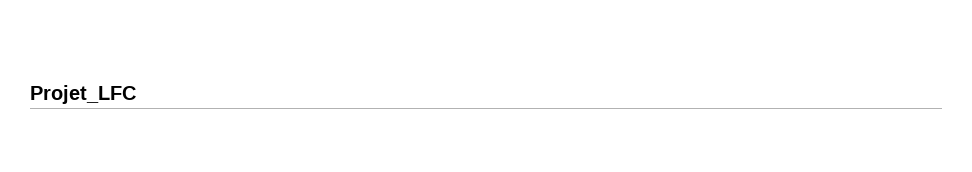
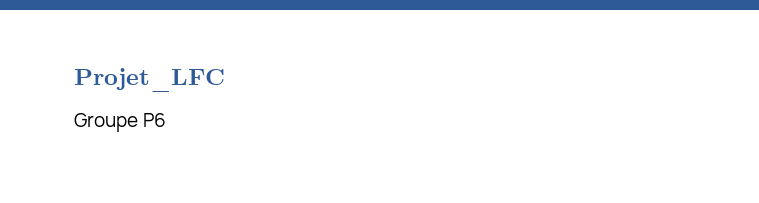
(136, 94) none -> [74,113,167,132] // Groupe P6

